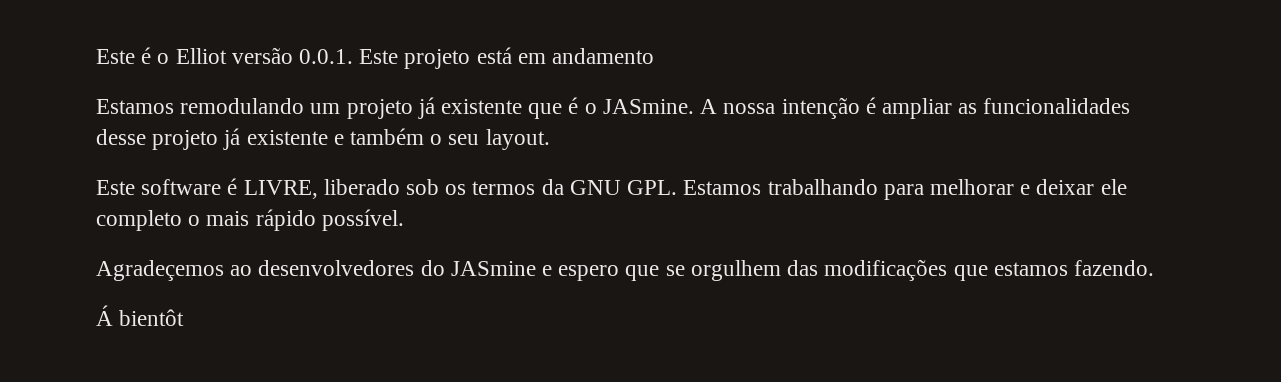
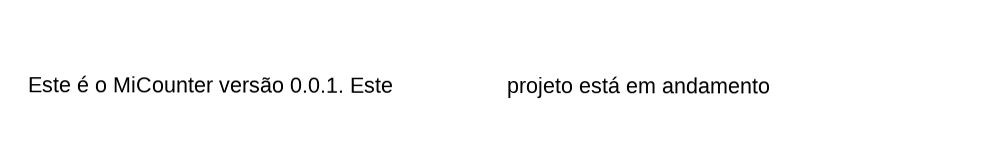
[175,48,227,64] Elliot -> [112,76,214,93] MiCounter
[96,97,1131,119] [96,128,550,150] [96,178,1127,200] [96,209,404,231] [96,259,1154,281] [96,305,185,326] // Estamos remodulando um projeto já existente que é o JASmine. A nossa intenção é ampliar as funcionalidades desse projeto já existente e também o seu layout. // Este software é LIVRE, liberado sob os termos da GNU GPL. Estamos trabalhando para melhorar e deixar ele completo o mais rápido possível. // Agradeçemos ao desenvolvedores do JASmine e espero que se orgulhem das modificações que estamos fazendo. // Á bientôt -> (771, 85) none

